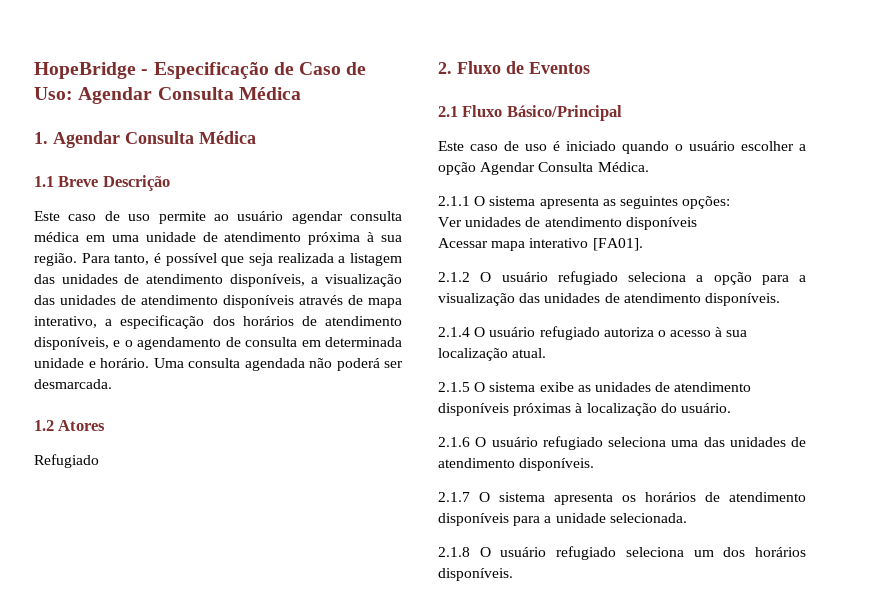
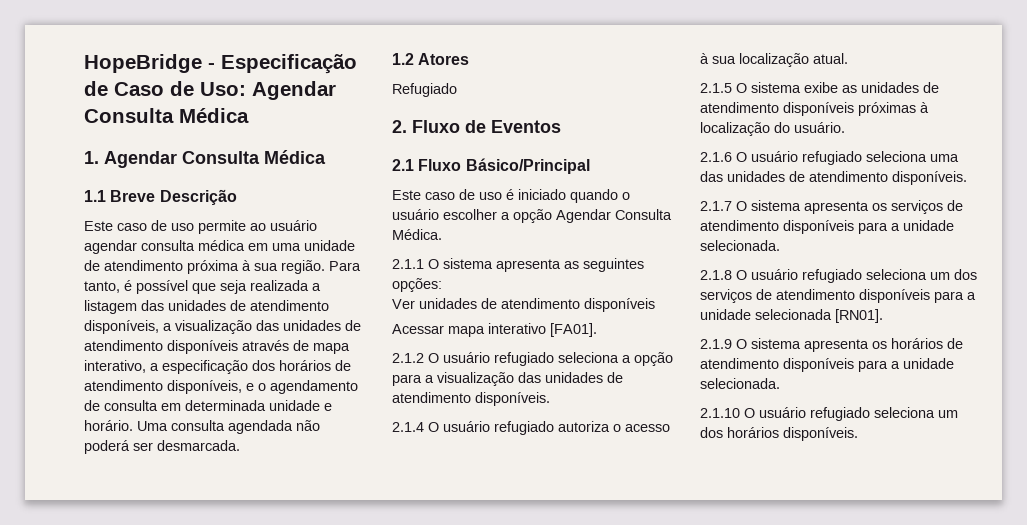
[645,492,696,502] horários -> [891,200,943,214] serviços
(746, 552) none -> [700,289,976,303] [700,309,883,323] [700,338,963,352] [700,358,954,372] [700,378,780,389] [700,407,958,421] [700,427,723,438] serviços de atendimento disponíveis para a unidade selecionada [RN01]. // 2.1.9 O sistema apresenta os horários de atendimento disponíveis para a unidade selecionada. // 2.1.10 O usuário refugiado seleciona um dos

